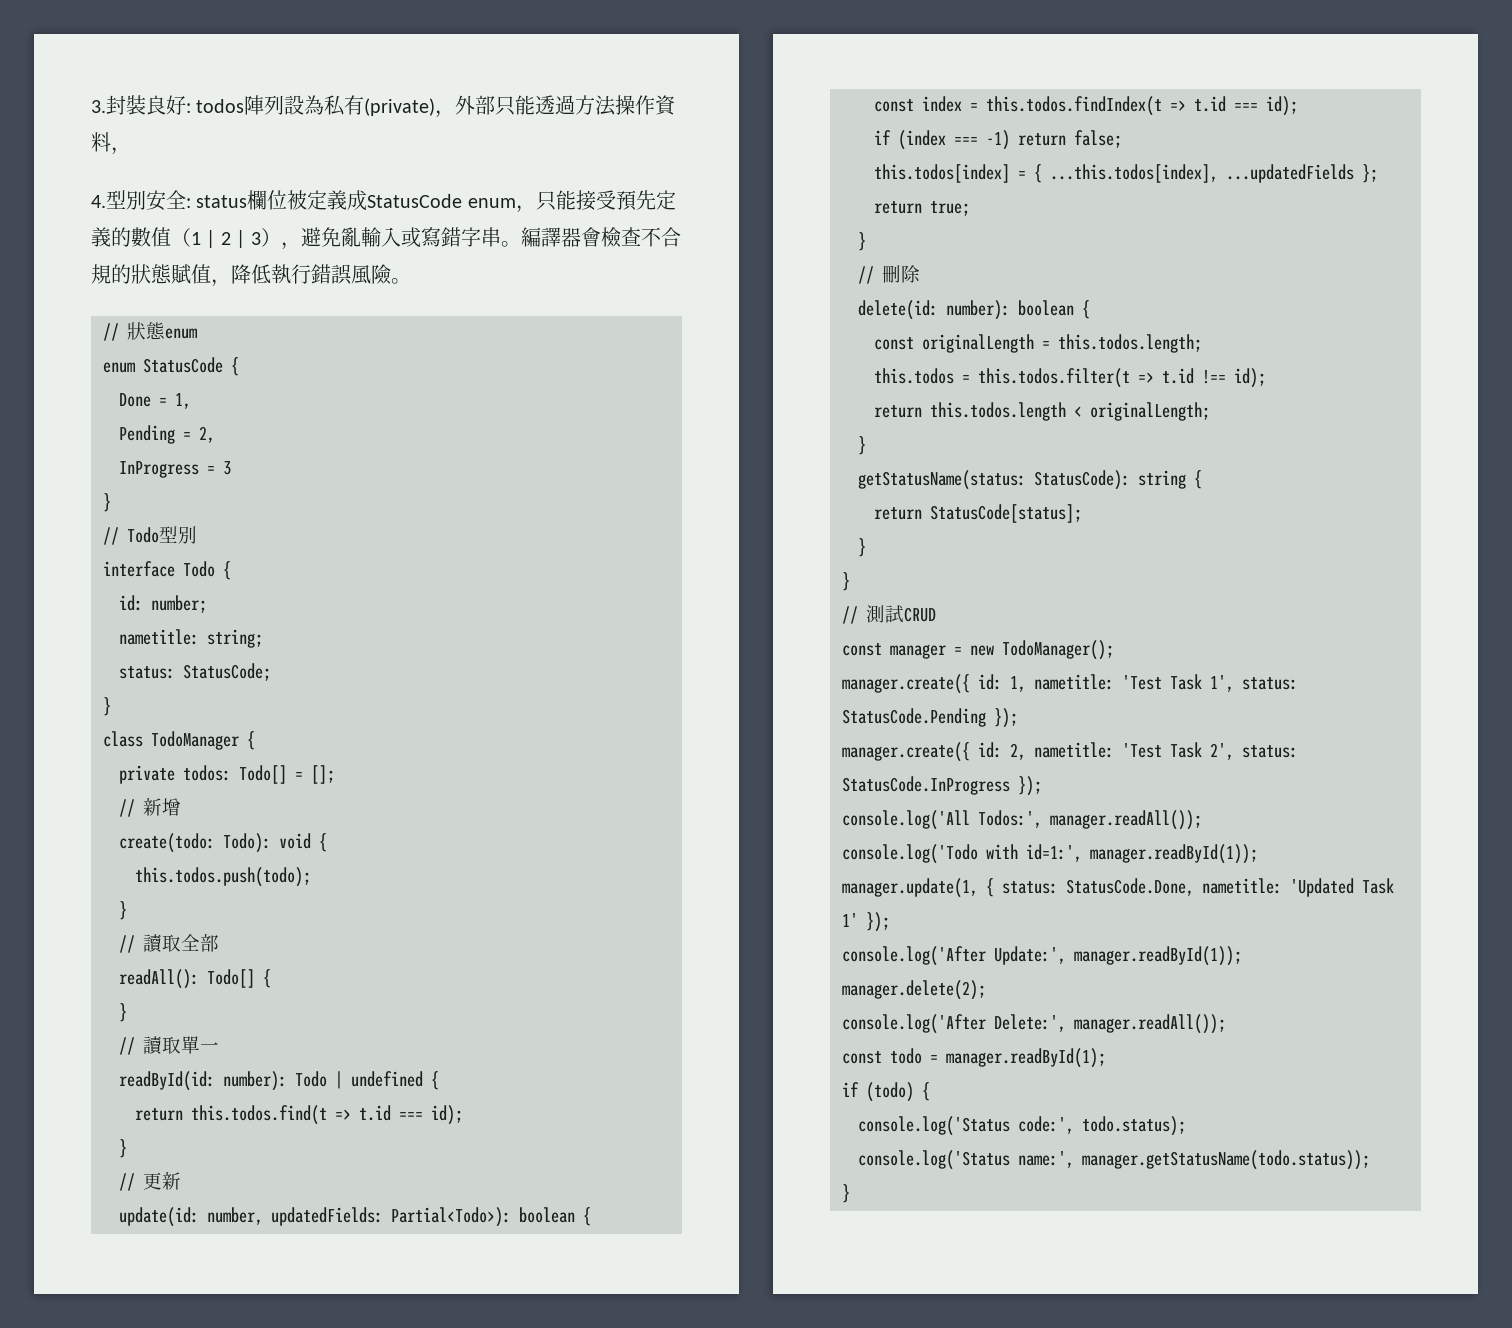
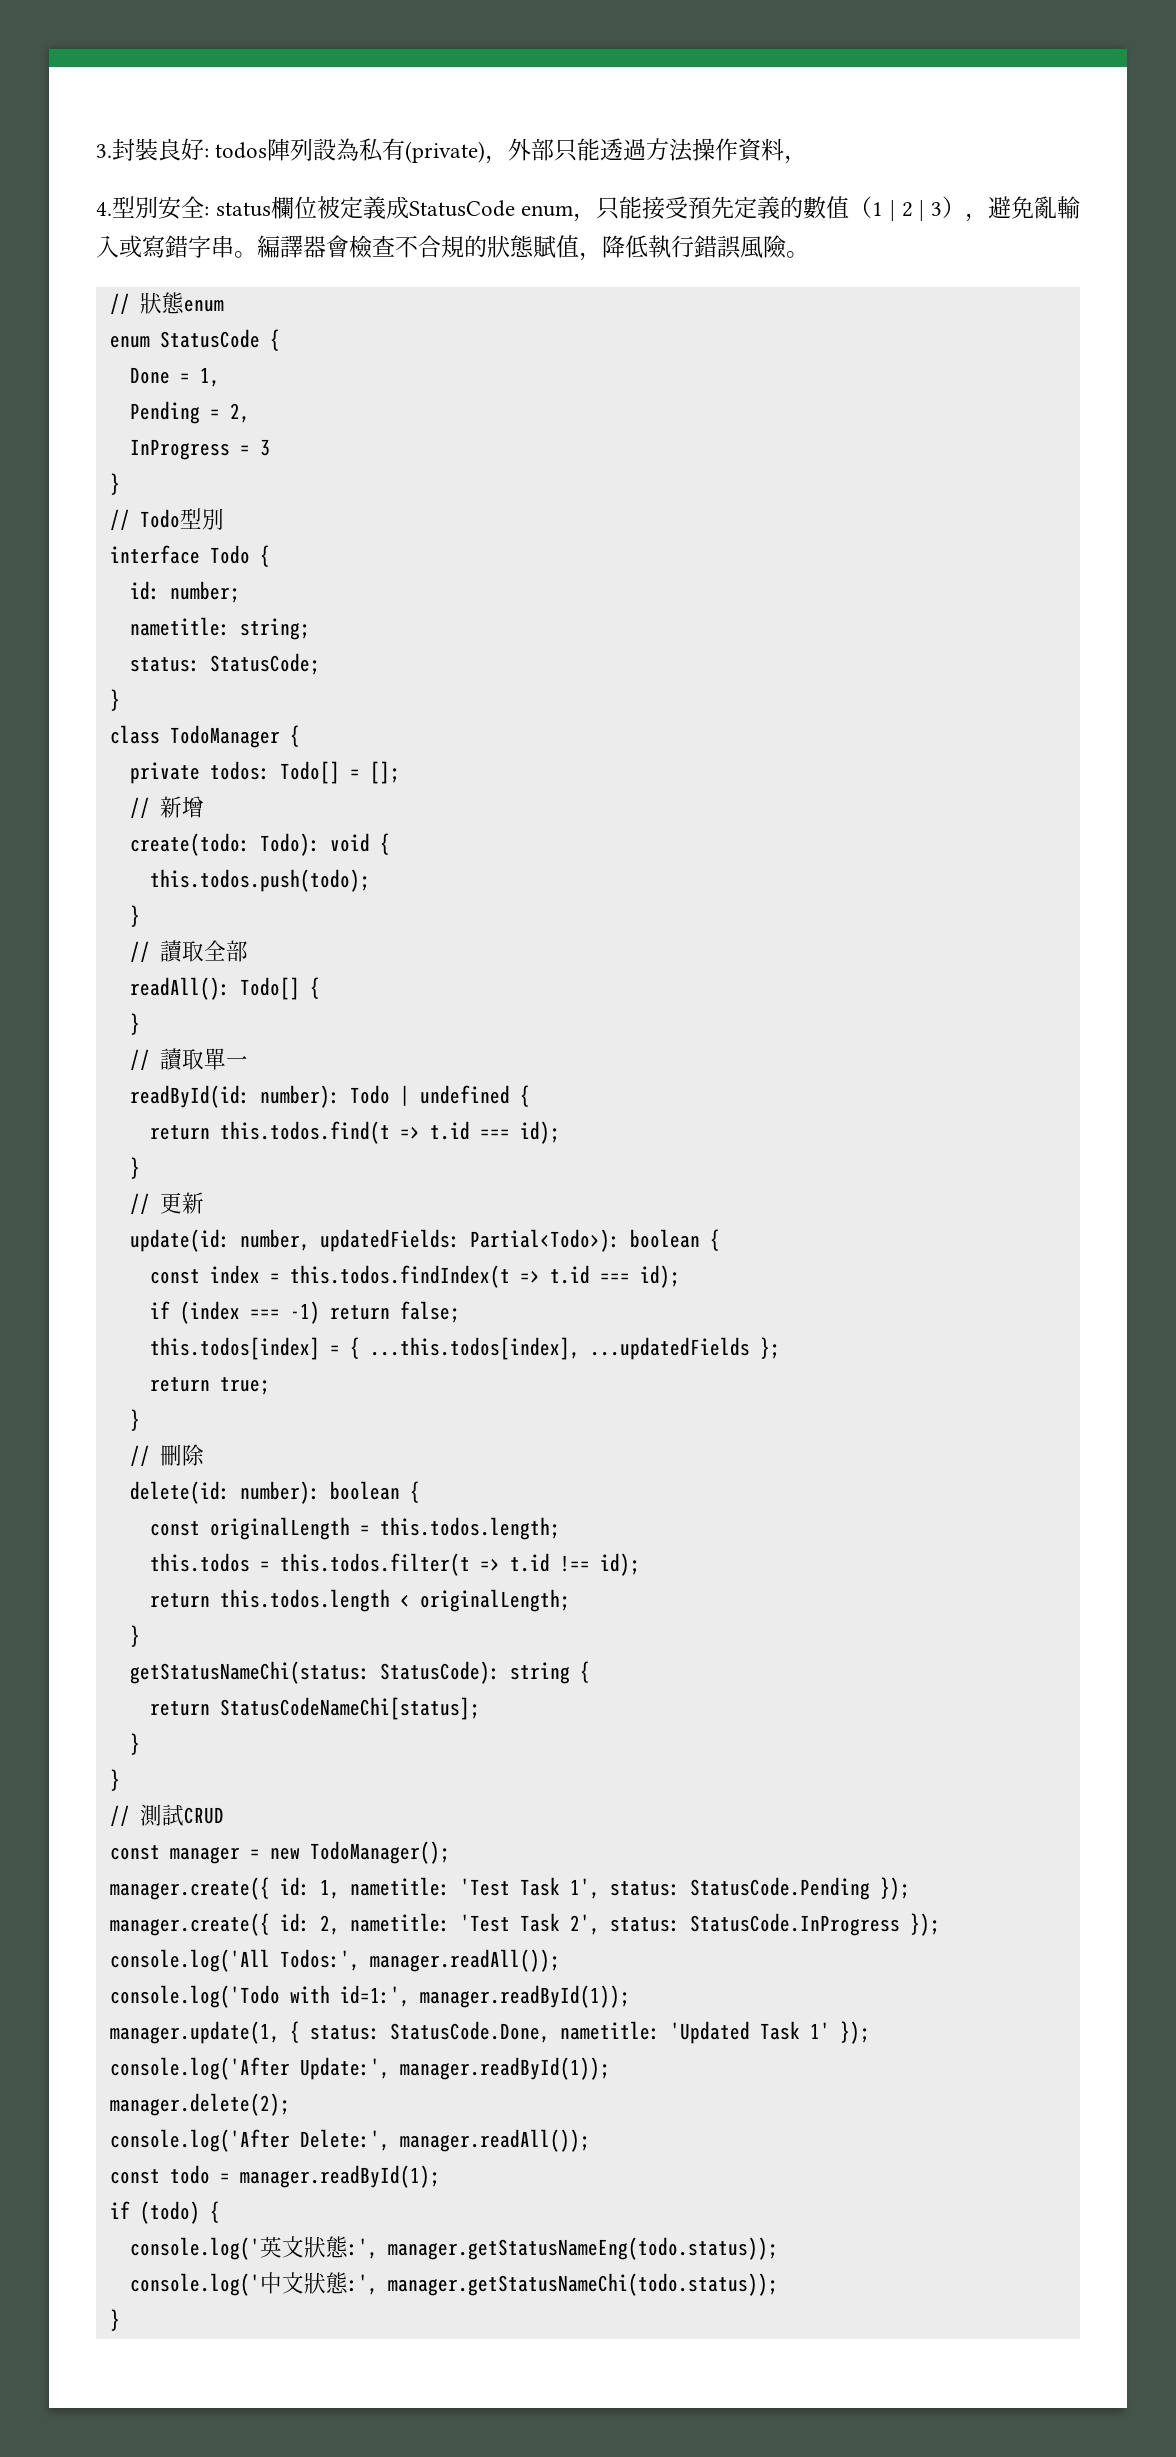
[858,470,1026,490] getStatusName(status: -> [129,1661,370,1684] getStatusNameChi(status:
[930,504,1082,523] StatusCode[status]; -> [219,1697,480,1720] StatusCodeNameChi[status];
[858,1116,1186,1136] [858,1150,1370,1170] console.log('Status code:', todo.status); // console.log('Status name:', manager.getStatusName(todo.status)); -> [129,2236,778,2260] [129,2272,778,2296] console.log('英文狀態:', manager.getStatusNameEng(todo.status)); // console.log('中文狀態:', manager.getStatusNameChi(todo.status));

